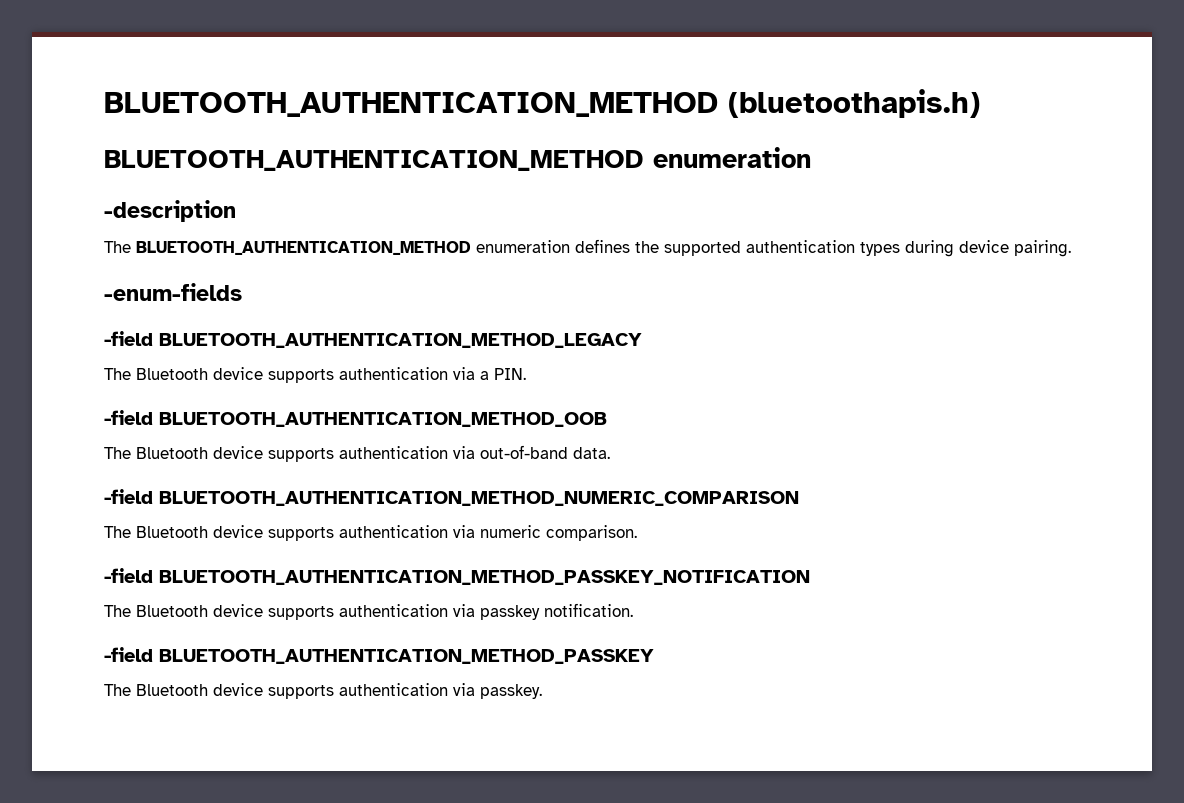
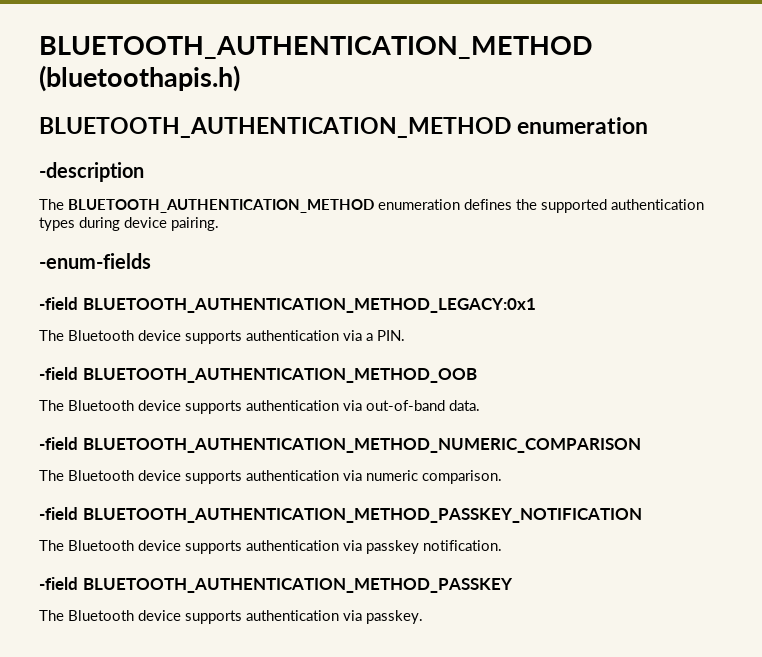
[159,333,642,348] BLUETOOTH_AUTHENTICATION_METHOD_LEGACY -> [82,298,536,313] BLUETOOTH_AUTHENTICATION_METHOD_LEGACY:0x1

